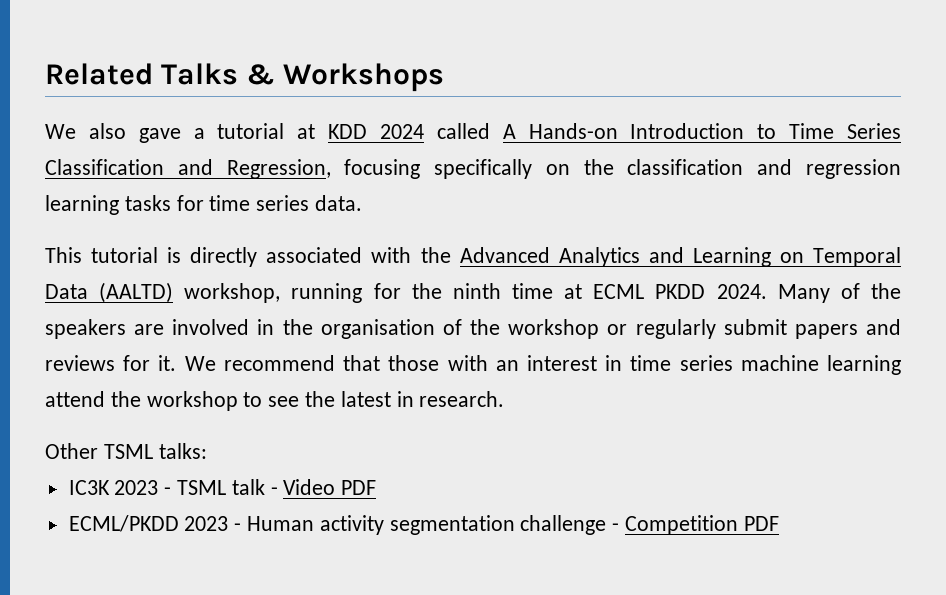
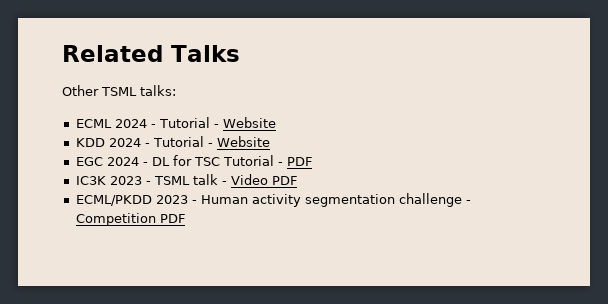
[246,63,445,92] [45,123,901,143] [45,159,902,179] [45,195,363,215] [45,247,901,267] [45,282,901,303] [45,319,902,339] [45,355,901,375] [45,391,505,411] [45,443,207,459] & Workshops // We also gave a tutorial at KDD 2024 called A Hands-on Introduction to Time Series Classification and Regression, focusing specifically on the classification and regression learning tasks for time series data. // This tutorial is directly associated with the Advanced Analytics and Learning on Temporal Data (AALTD) workshop, running for the ninth time at ECML PKDD 2024. Many of the speakers are involved in the organisation of the workshop or regularly submit papers and reviews for it. We recommend that those with an interest in time series machine learning attend the workshop to see the latest in research. // Other TSML talks: -> [62,85,176,96] [75,117,276,128] [75,136,270,147] [75,155,312,166] // Other TSML talks: // ECML 2024 - Tutorial - Website // KDD 2024 - Tutorial - Website // EGC 2024 - DL for TSC Tutorial - PDF

